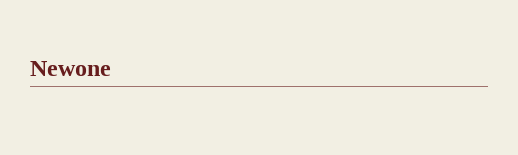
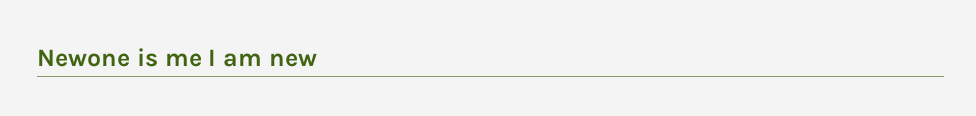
(111, 68) none -> [136,48,317,67] is me I am new

